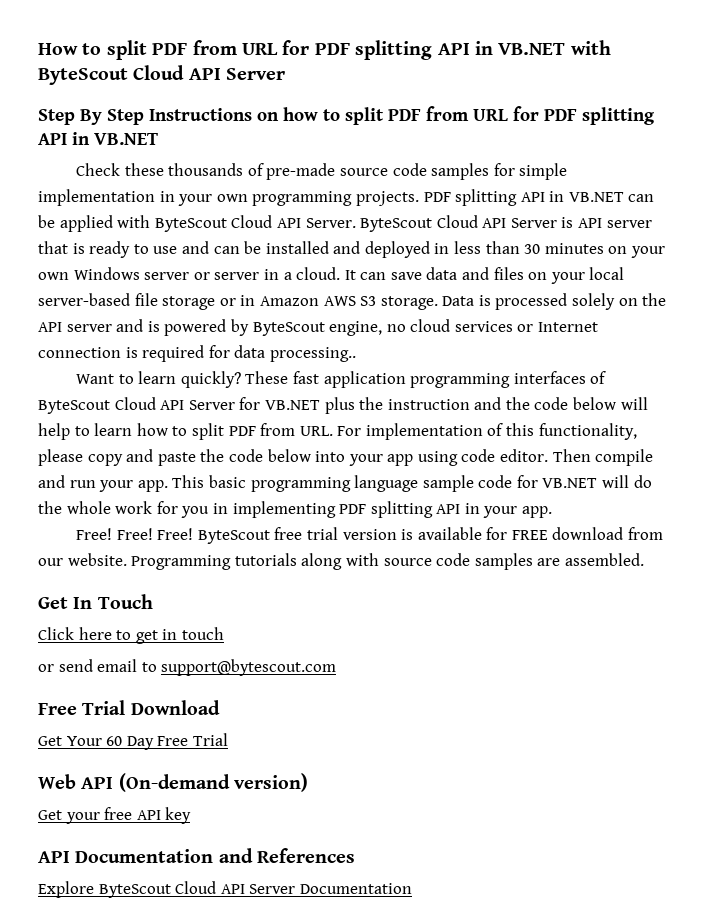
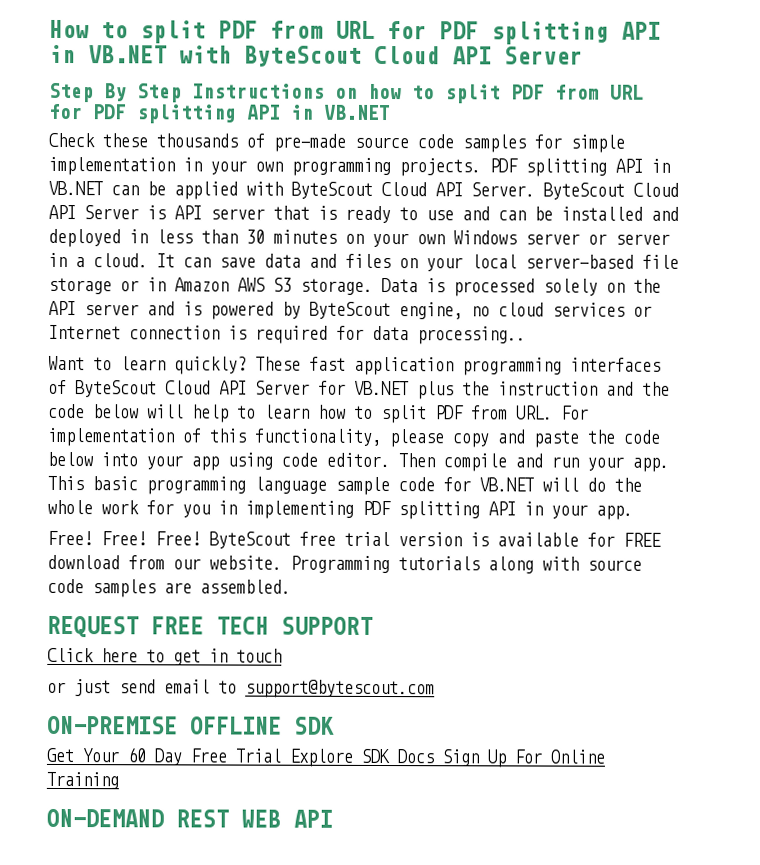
[38,594,153,609] Get In Touch -> [47,615,373,638] REQUEST FREE TECH SUPPORT
(54, 668) none -> [74,679,111,697] just
[38,700,220,715] Free Trial Download -> [47,715,335,735] ON-PREMISE OFFLINE SDK
[38,773,309,792] [38,807,192,824] [38,848,356,863] [38,881,412,898] // Web API (On-demand version) // Get your free API key // API Documentation and References // Explore ByteScout Cloud API Server Documentation -> [289,748,606,768] [46,771,119,790] [46,808,333,828] Explore SDK Docs Sign Up For Online Training // ON-DEMAND REST WEB API

